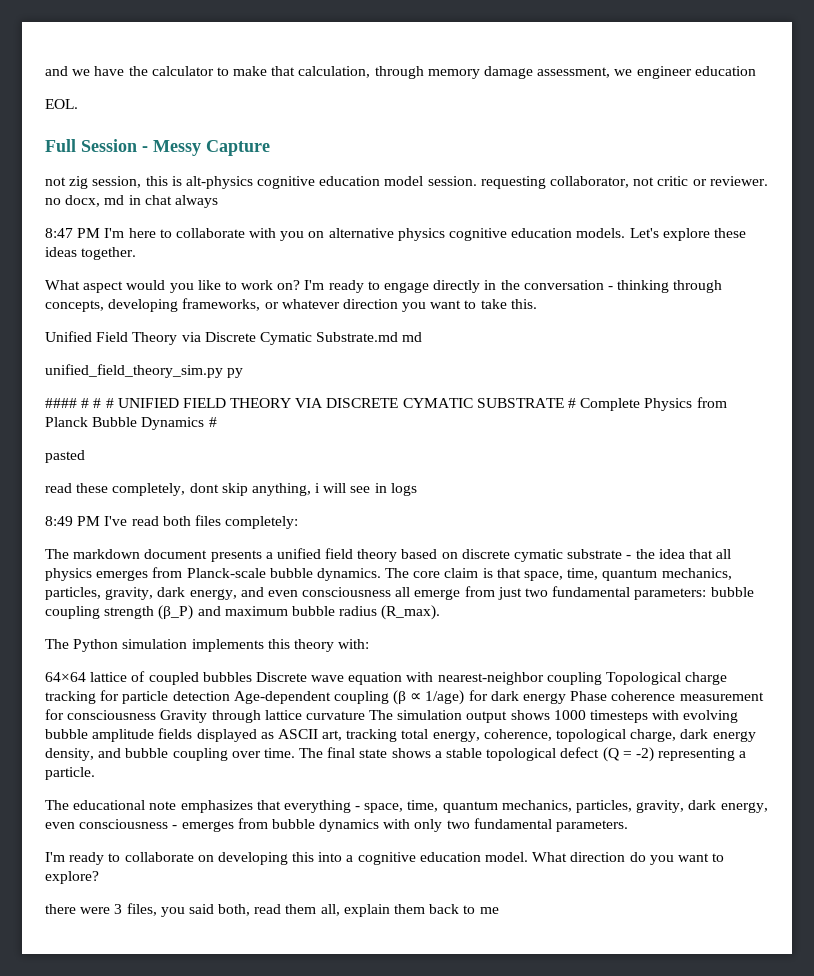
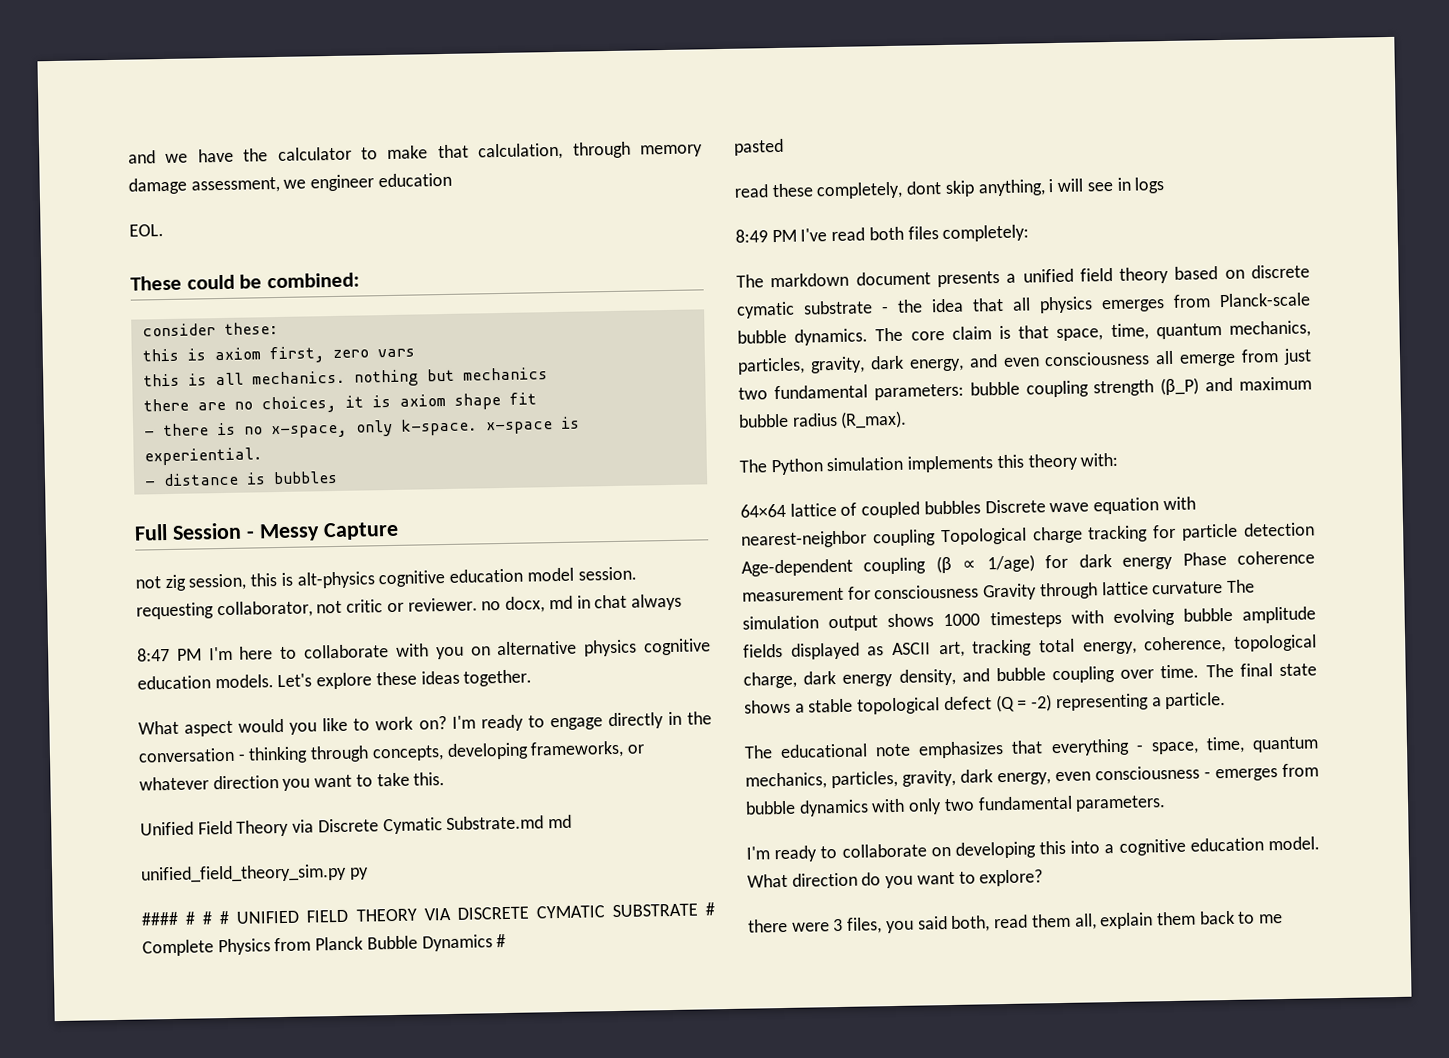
(78, 104) none -> [130,272,360,291] [141,321,279,337] [141,346,415,364] [142,367,548,387] [142,392,537,414] [143,416,580,439] [143,447,263,466] [144,470,338,487] // These could be combined: // consider these: // this is axiom first, zero vars // this is all mechanics. nothing but mechanics // there are no choices, it is axiom shape fit // - there is no x-space, only k-space. x-space is experiential. // - distance is bubbles

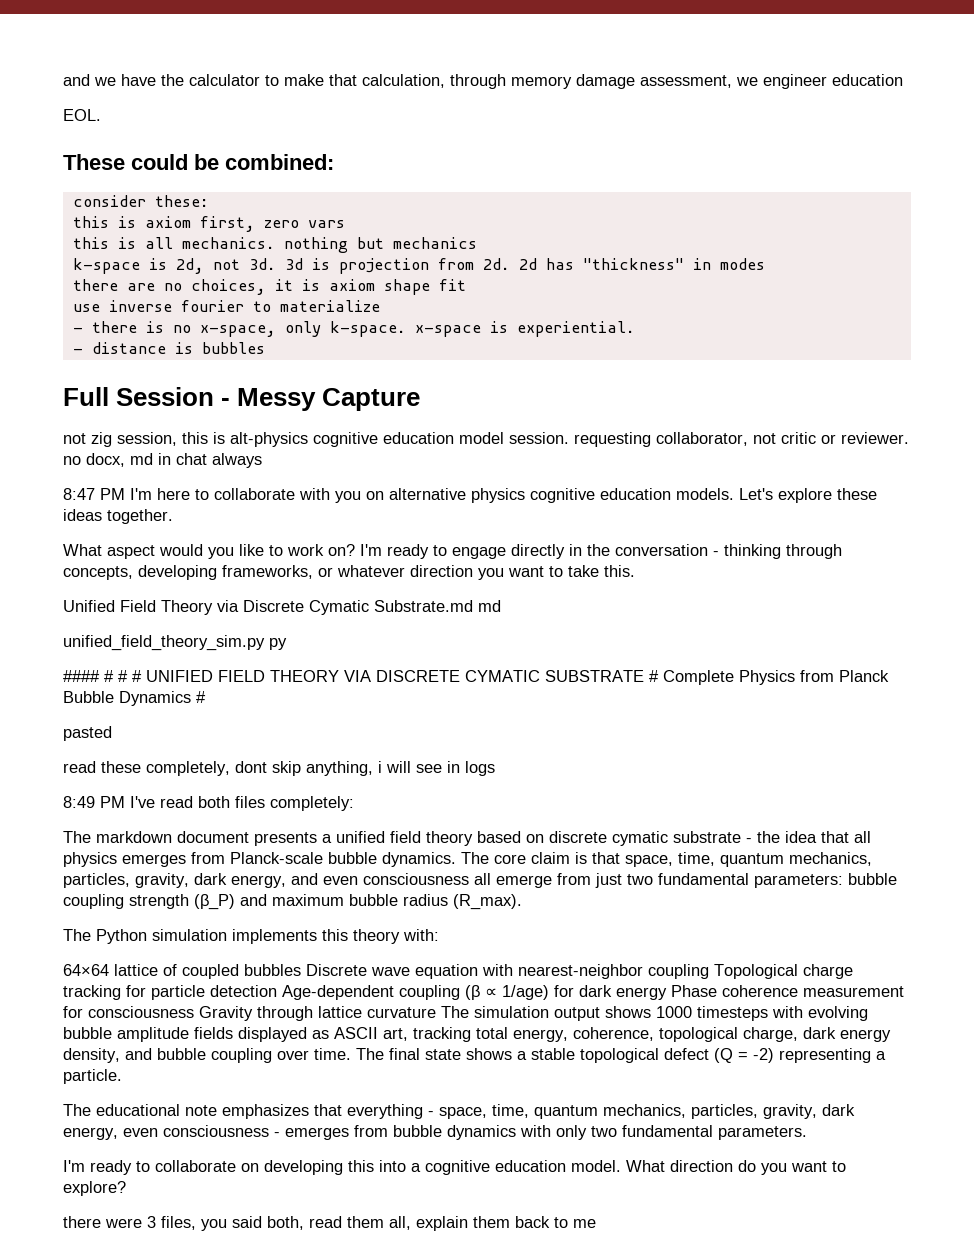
(548, 374) none -> [72,258,765,274] // k-space is 2d, not 3d. 3d is projection from 2d. 2d has "thickness" in modes
(537, 398) none -> [72,300,380,312] // use inverse fourier to materialize

